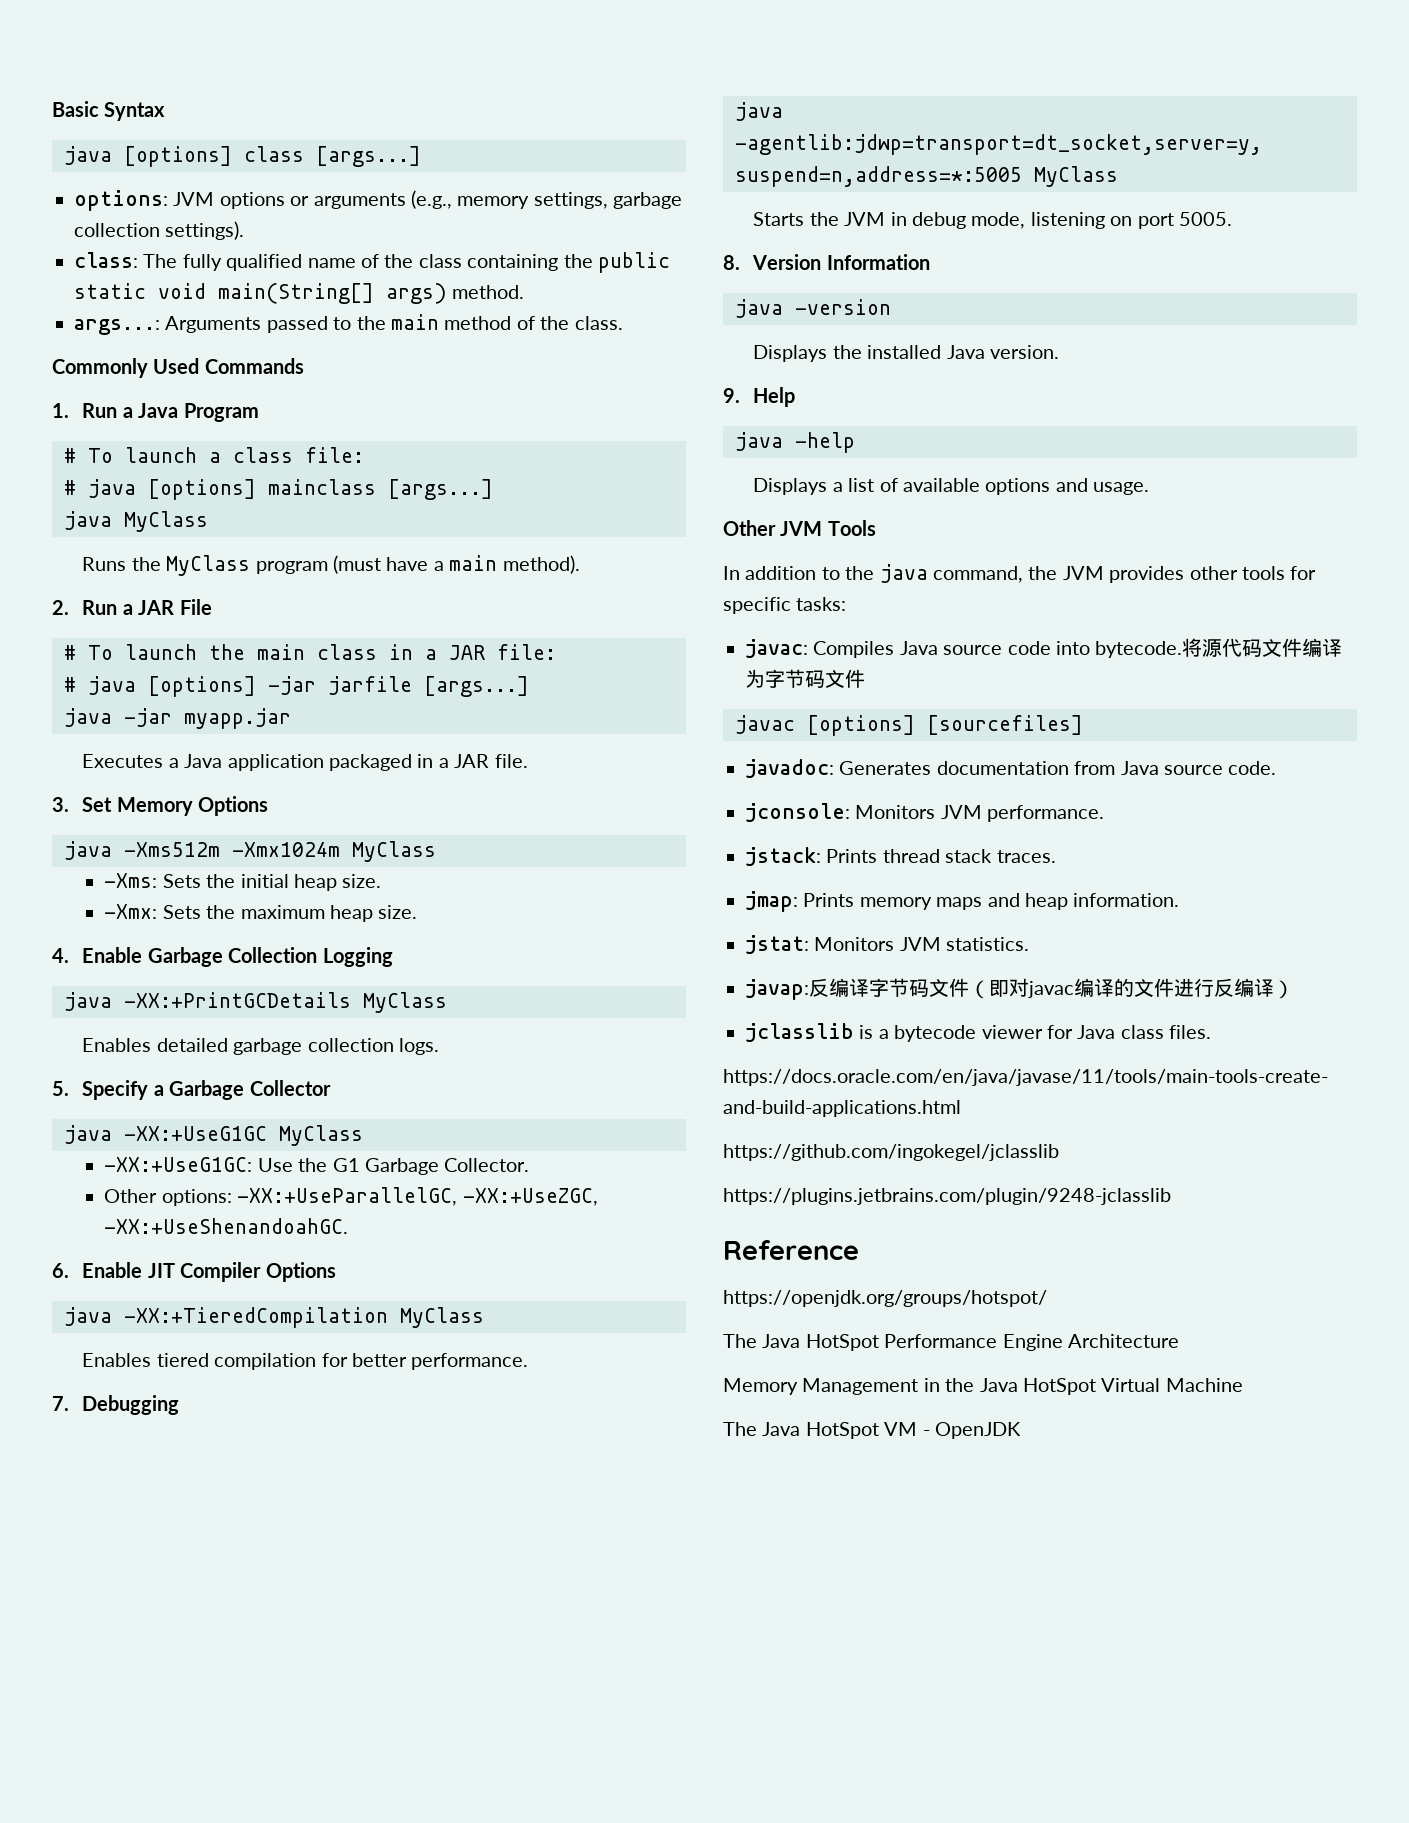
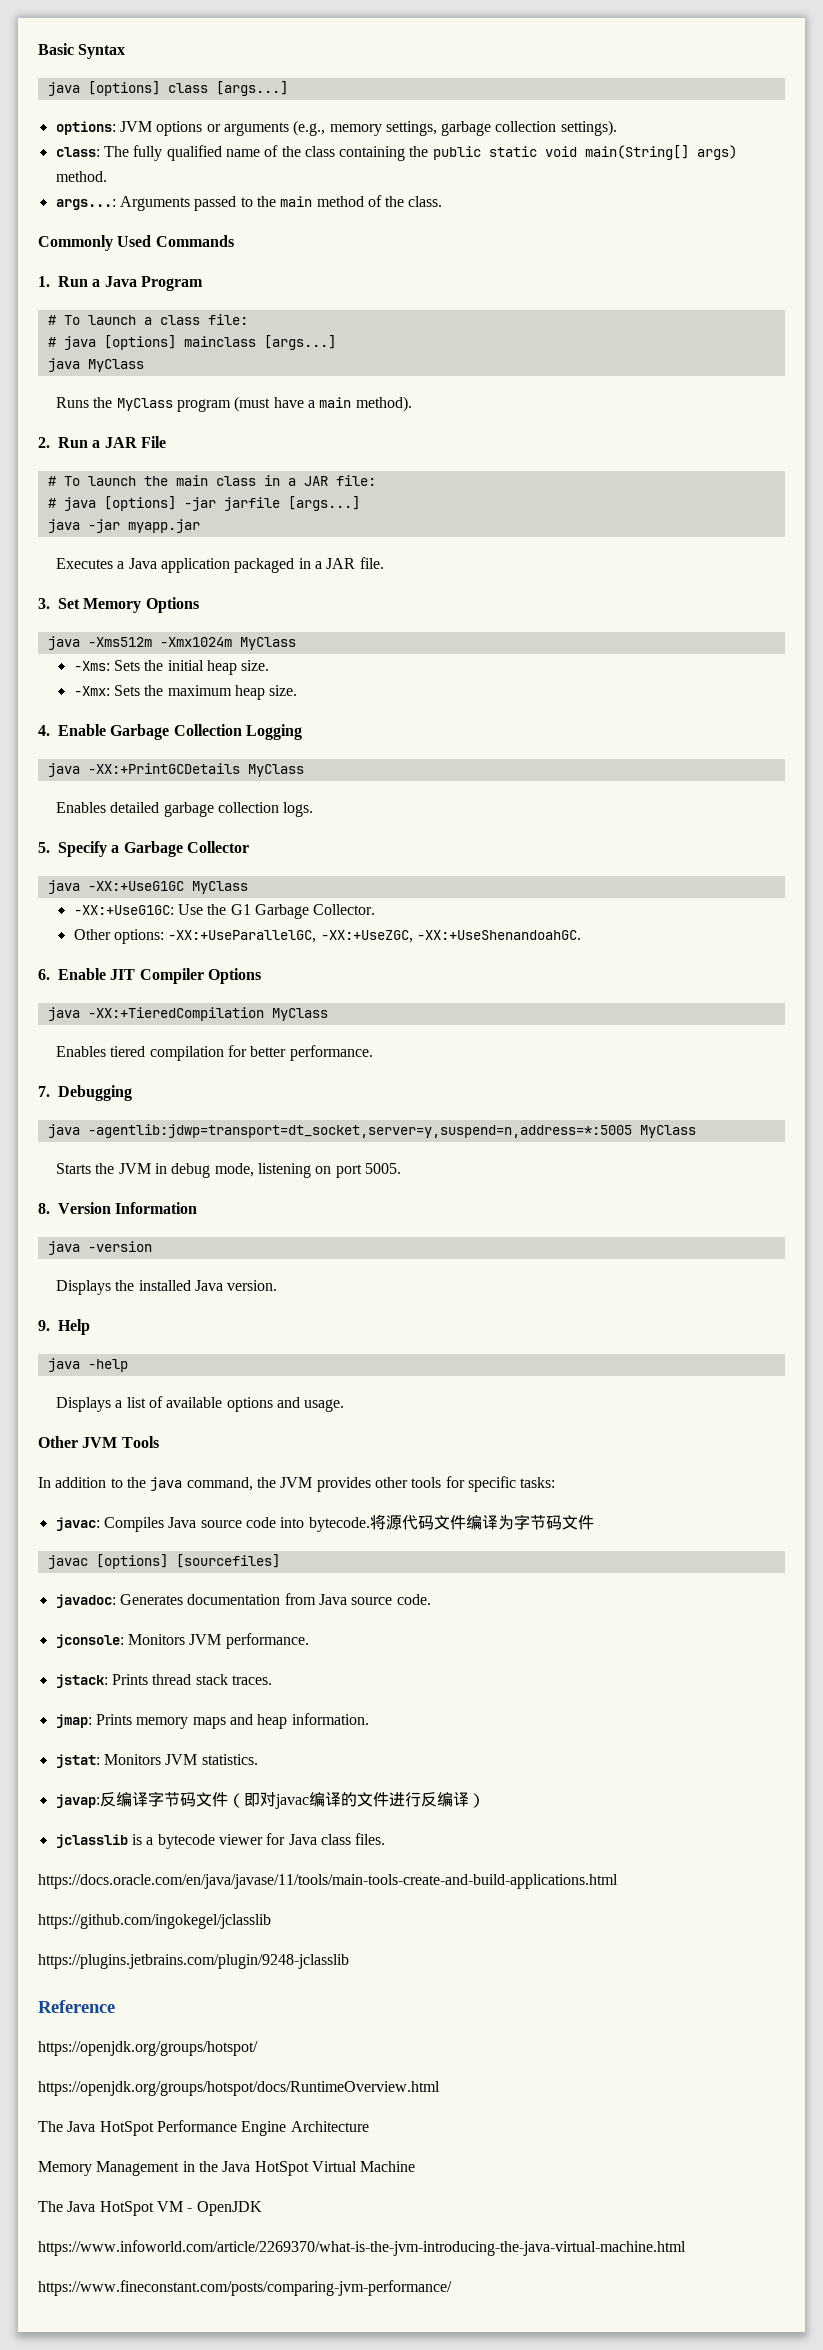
(1047, 1298) none -> [38,2081,440,2096] // https://openjdk.org/groups/hotspot/docs/RuntimeOverview.html
(1021, 1430) none -> [38,2240,686,2256] [38,2280,452,2296] // https://www.infoworld.com/article/2269370/what-is-the-jvm-introducing-the-java-virtual-machine.html // https://www.fineconstant.com/posts/comparing-jvm-performance/

